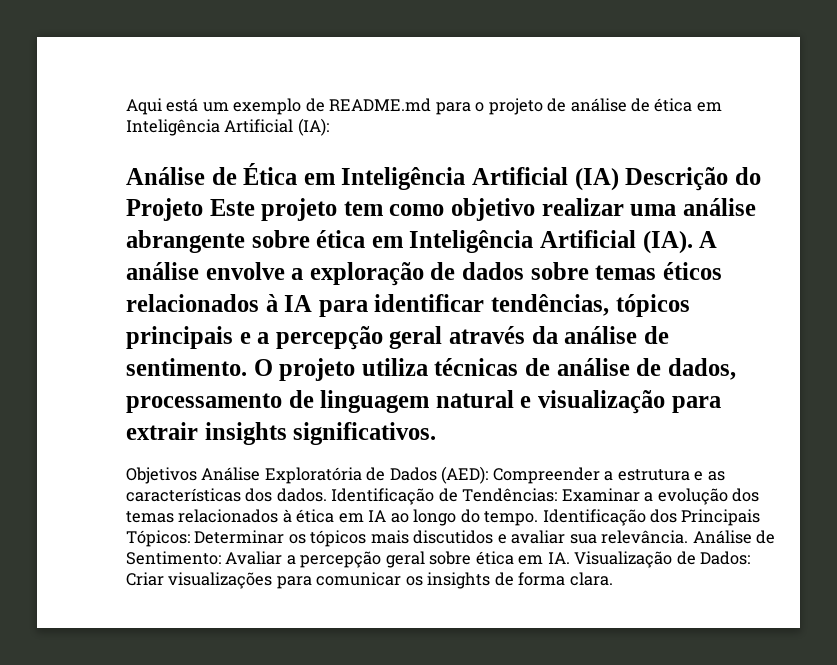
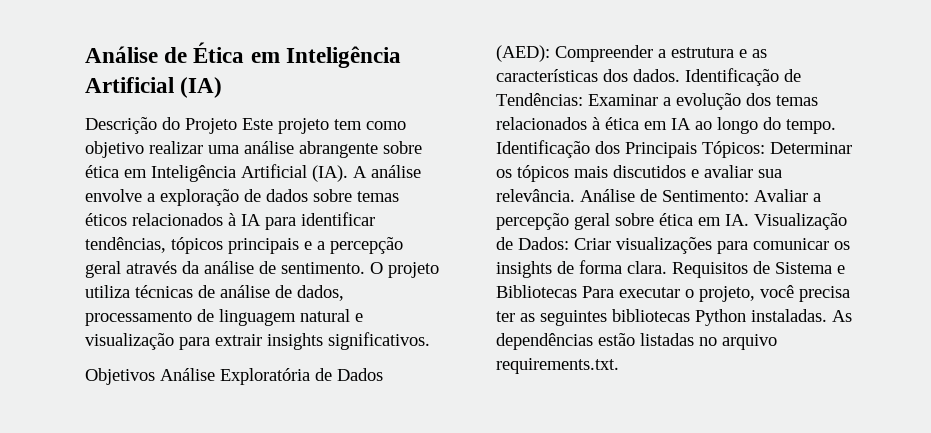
[126,98,722,115] [126,118,329,136] Aqui está um exemplo de README.md para o projeto de análise de ética em Inteligência Artificial (IA): // -> (85, 54) none
(619, 179) none -> (223, 87) //
(613, 579) none -> [672,261,845,278] [496,285,850,302] [496,309,852,326] [496,333,777,350] [496,358,619,374] Requisitos de Sistema e Bibliotecas Para executar o projeto, você precisa ter as seguintes bibliotecas Python instaladas. As dependências estão listadas no arquivo requirements.txt.

